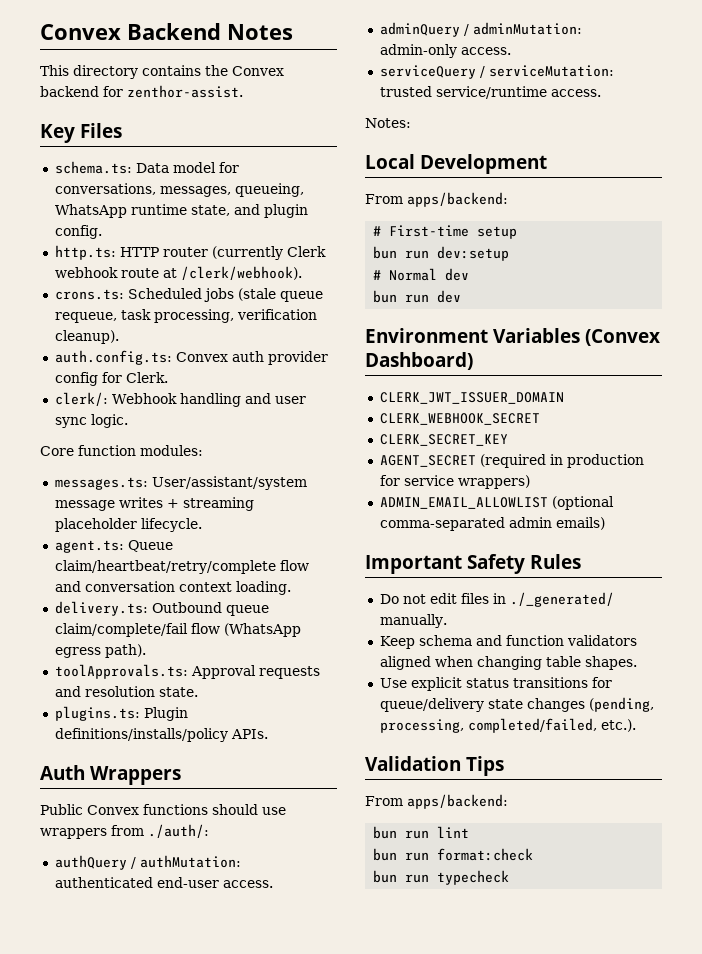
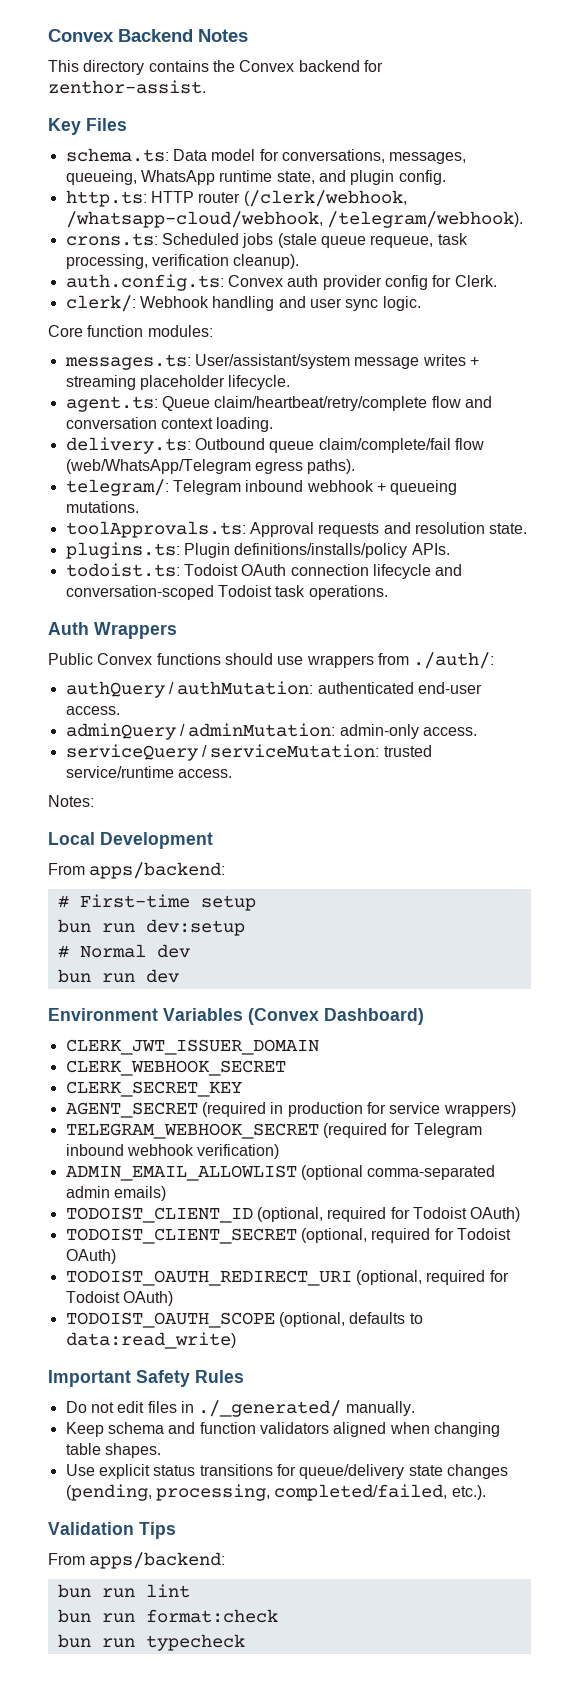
[211,246,326,260] [54,266,302,280] (currently Clerk webhook route at /clerk/webhook). -> [243,190,407,207] [65,211,523,228] (/clerk/webhook, /whatsapp-cloud/webhook, /telegram/webhook).
[223,623,301,637] [54,644,146,658] (WhatsApp egress path). -> [65,459,356,474] [65,479,458,496] [65,501,139,513] (web/WhatsApp/Telegram egress paths). // telegram/: Telegram inbound webhook + queueing mutations.
(268, 734) none -> [65,563,463,579] [65,585,388,600] // todoist.ts: Todoist OAuth connection lifecycle and conversation-scoped Todoist task operations.
(530, 482) none -> [65,1123,482,1139] [65,1144,280,1159] // TELEGRAM_WEBHOOK_SECRET (required for Telegram inbound webhook verification)
(605, 523) none -> [65,1207,521,1223] [65,1228,511,1244] [65,1249,116,1264] [65,1270,509,1286] [65,1291,173,1306] [65,1312,423,1328] [65,1332,236,1349] // TODOIST_CLIENT_ID (optional, required for Todoist OAuth) // TODOIST_CLIENT_SECRET (optional, required for Todoist OAuth) // TODOIST_OAUTH_REDIRECT_URI (optional, required for Todoist OAuth) // TODOIST_OAUTH_SCOPE (optional, defaults to data:read_write)

